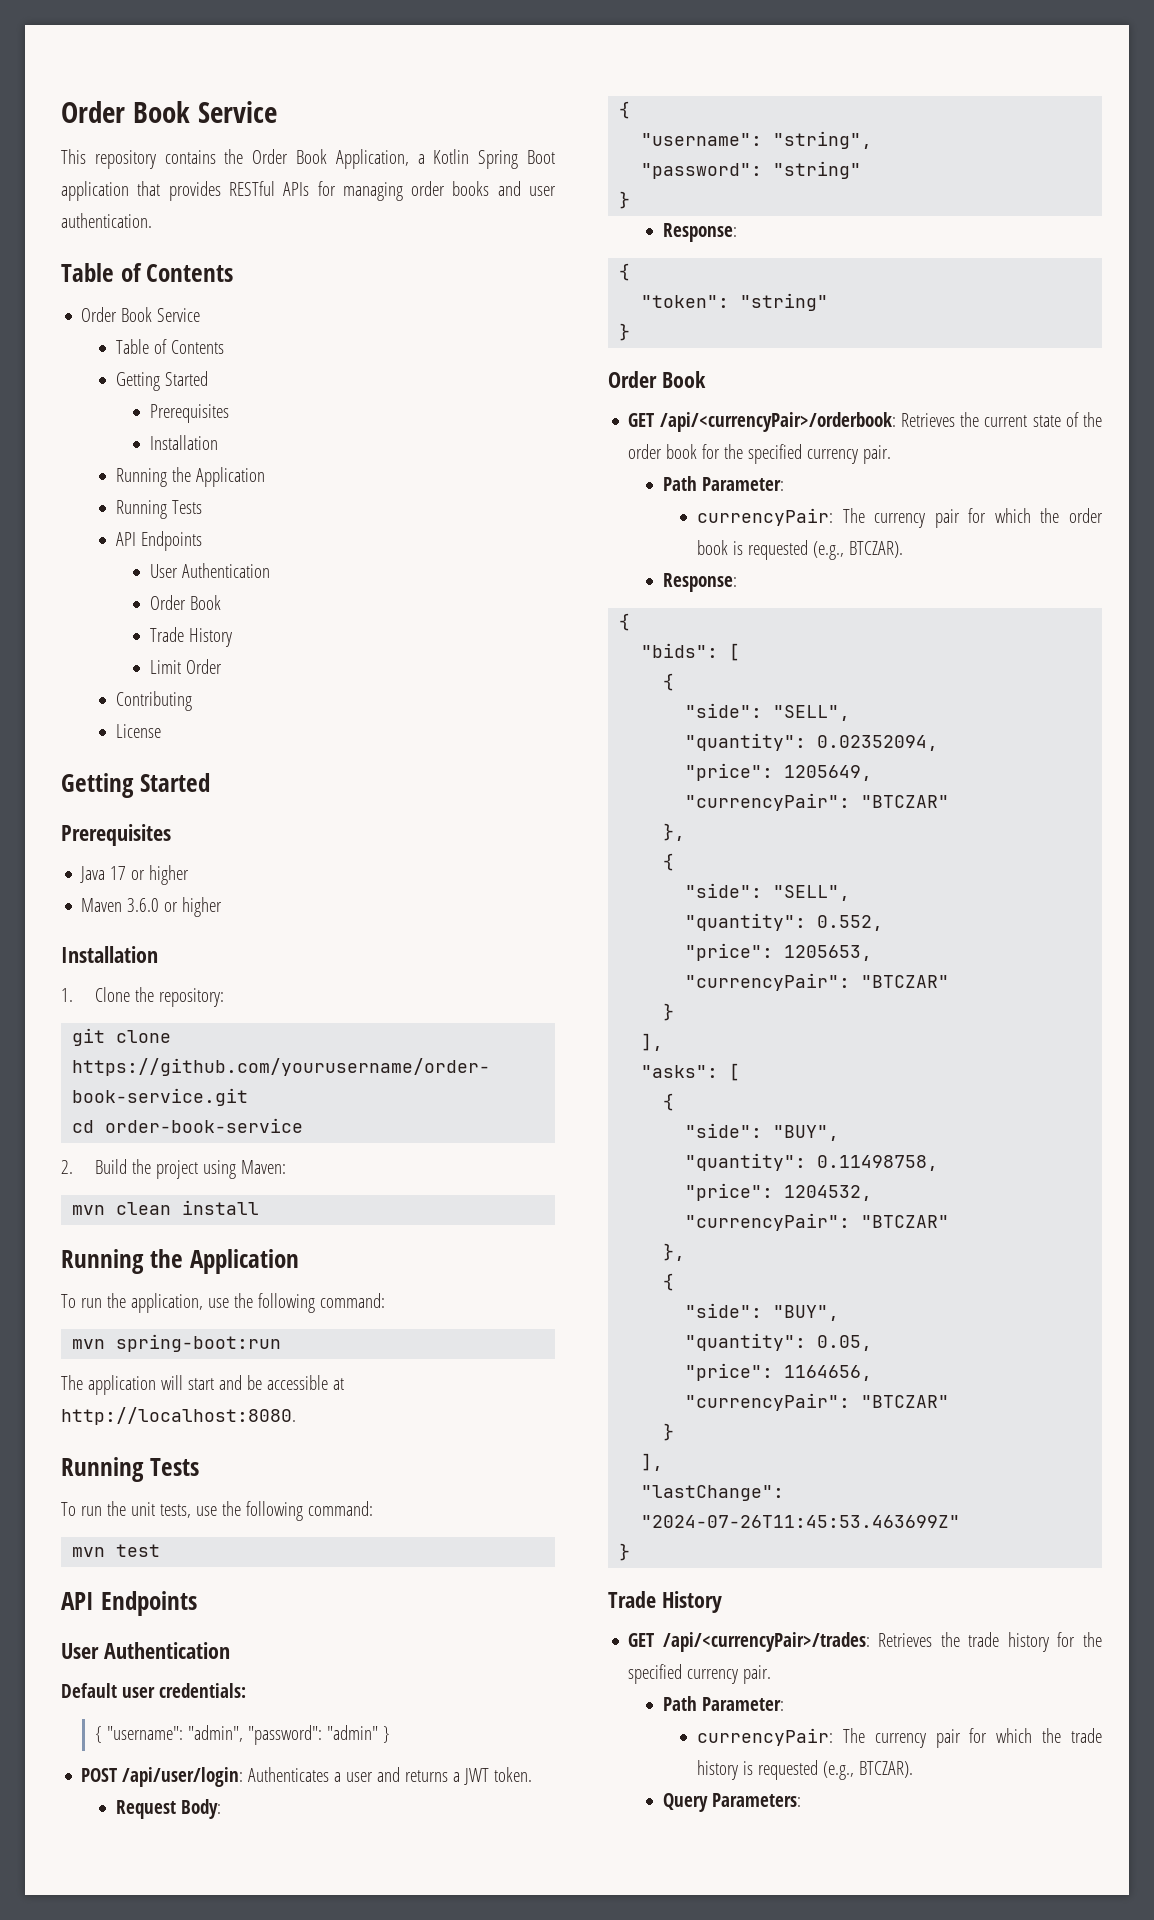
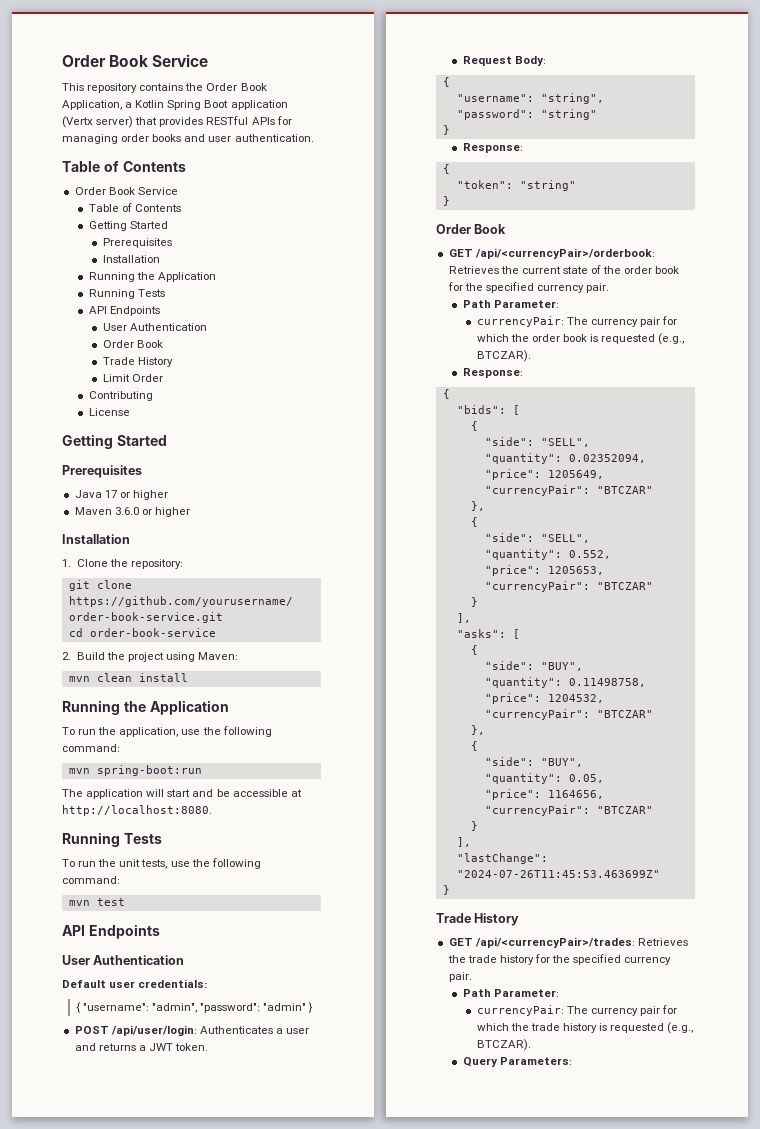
(129, 191) none -> [62,116,134,128] (Vertx server)

